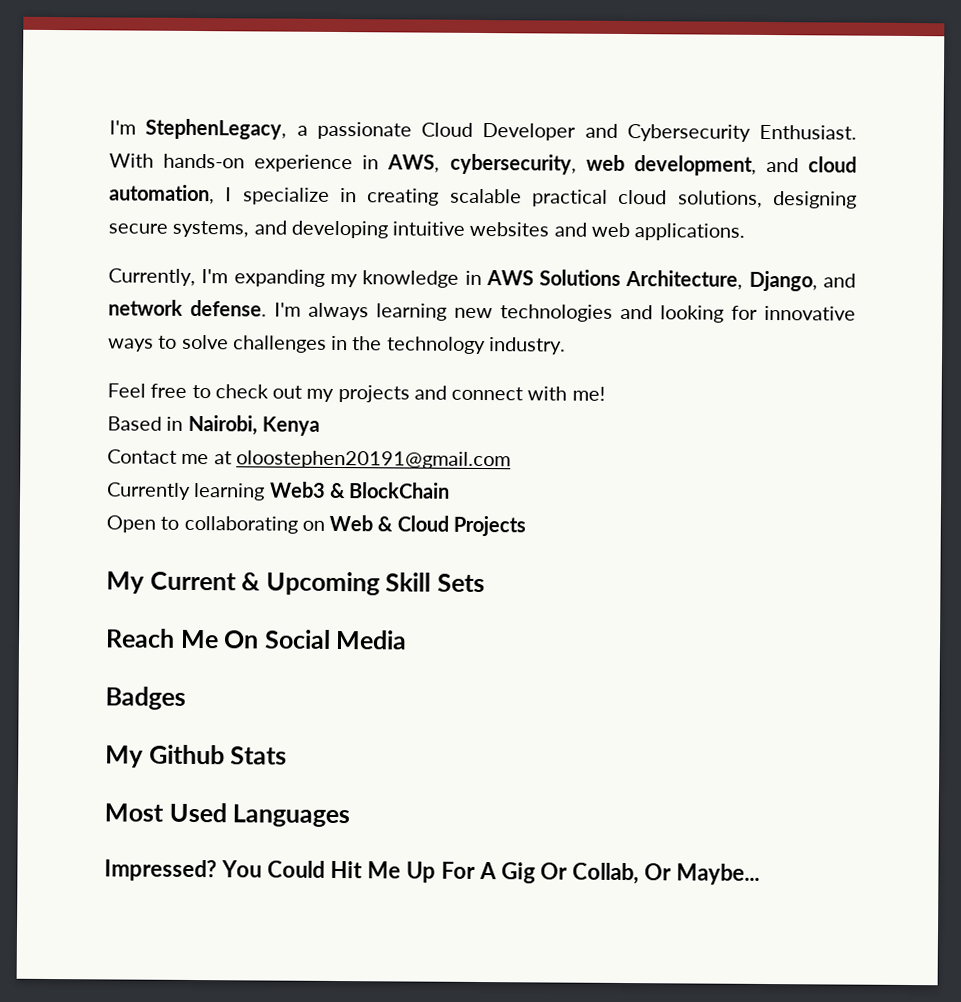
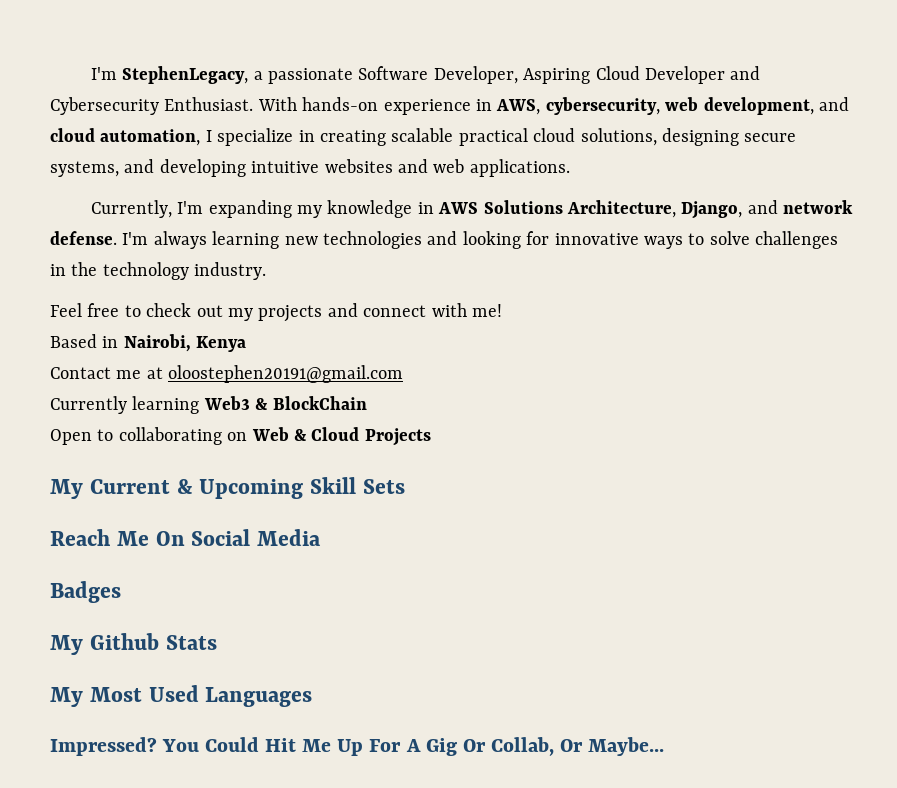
(412, 130) none -> [358,66,591,84] Software Developer, Aspiring
(288, 755) none -> [50,687,83,707] My

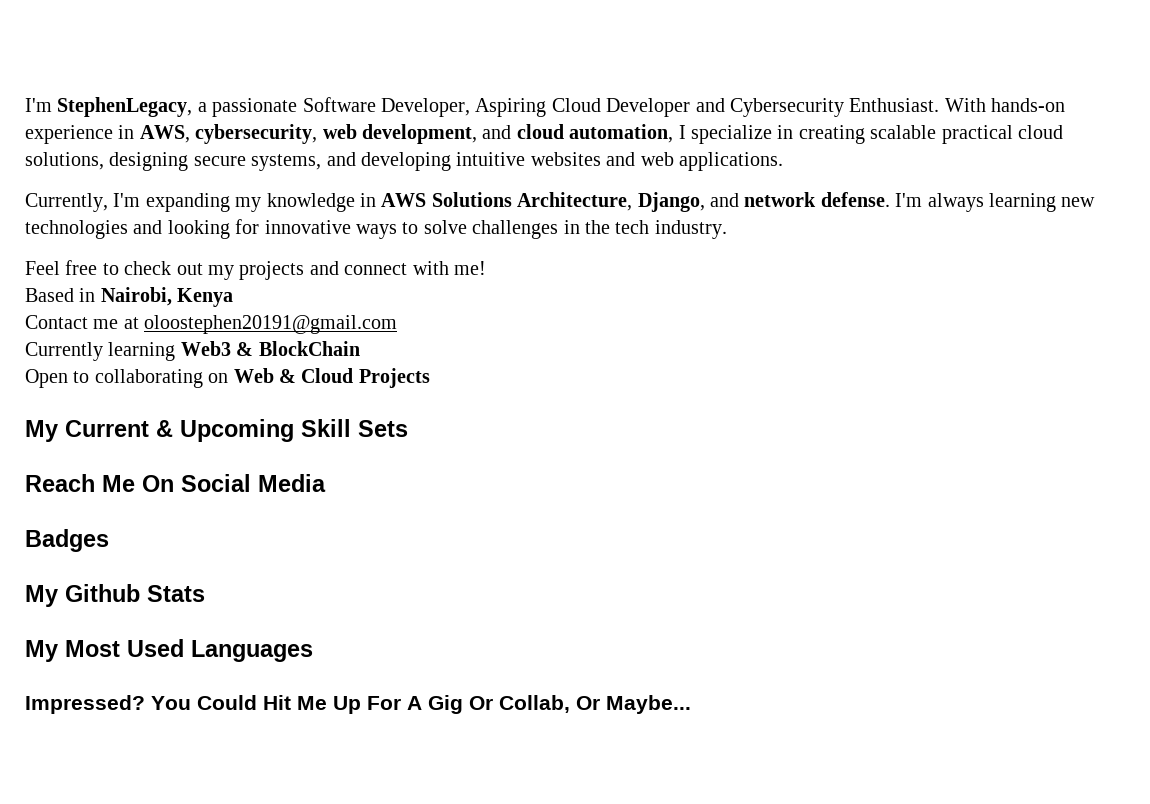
[102,262,189,280] technology -> [615,220,650,234] tech

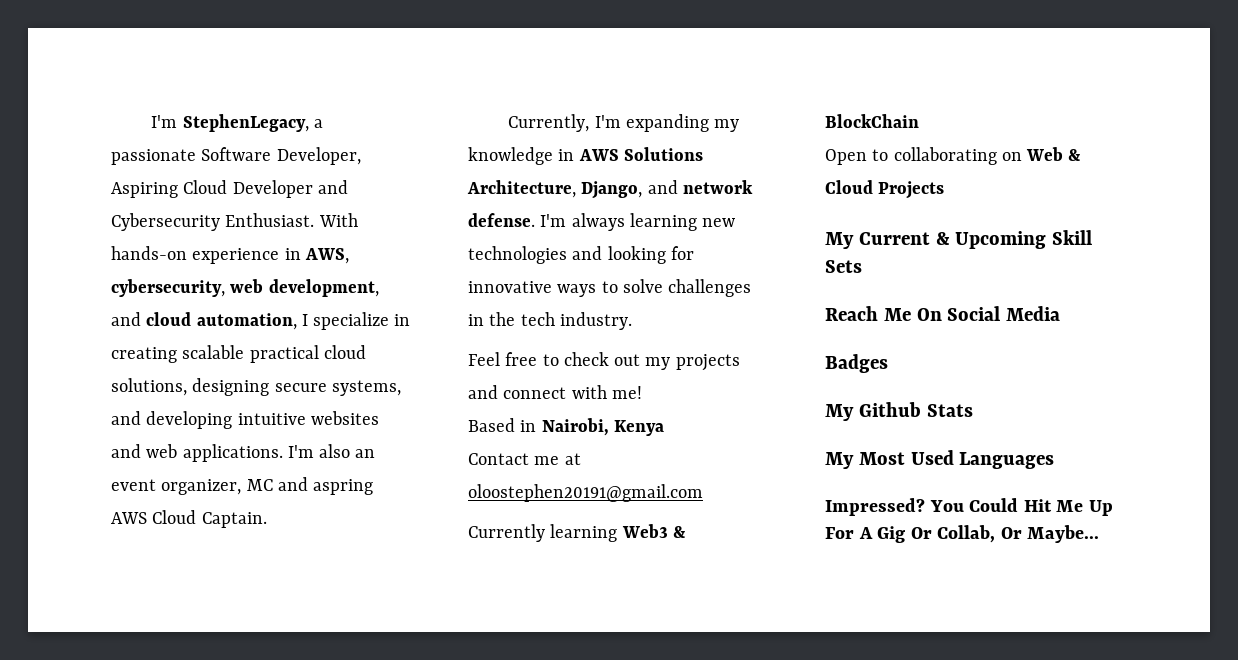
(783, 161) none -> [287,444,376,458] [111,477,374,495] [111,510,267,528] I'm also an event organizer, MC and aspring AWS Cloud Captain.

